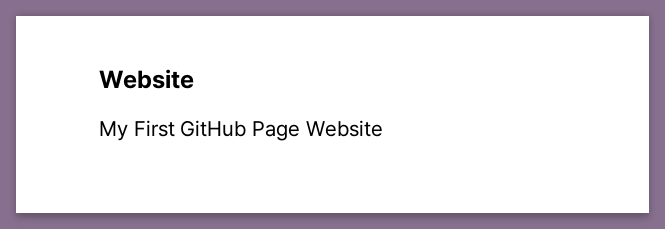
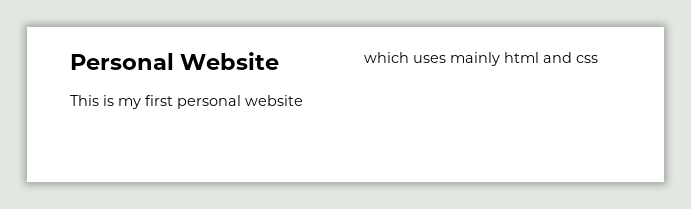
(99, 79) none -> [70,53,174,70] Personal
[99,120,383,141] My First GitHub Page Website -> [70,95,303,109] [364,52,598,66] This is my first personal website which uses mainly html and css

